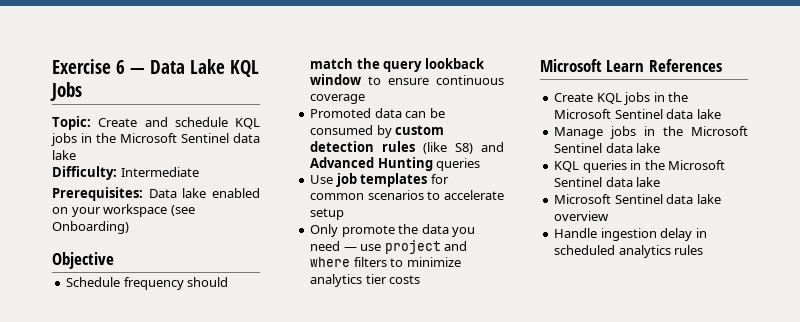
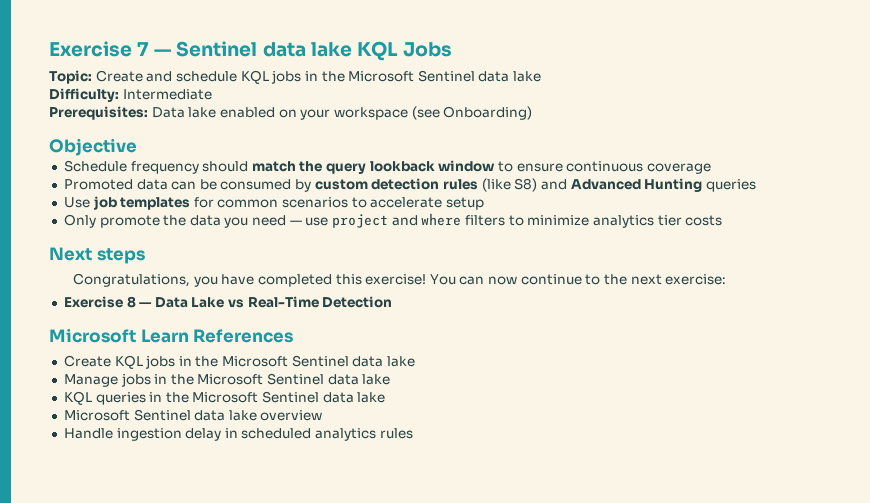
[52,59,225,74] Exercise 6 — Data Lake -> [49,41,352,57] Exercise 7 — Sentinel data lake
(421, 279) none -> [49,247,145,264] [72,273,727,287] [63,296,393,308] // Next steps // Congratulations, you have completed this exercise! You can now continue to the next exercise: // Exercise 8 — Data Lake vs Real-Time Detection

